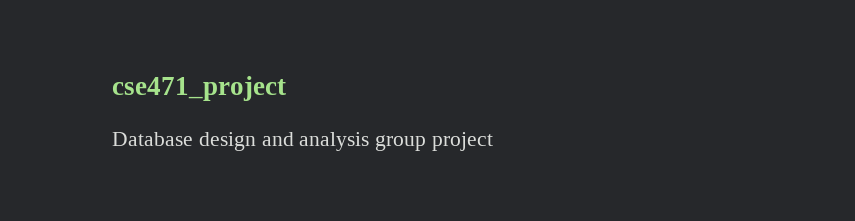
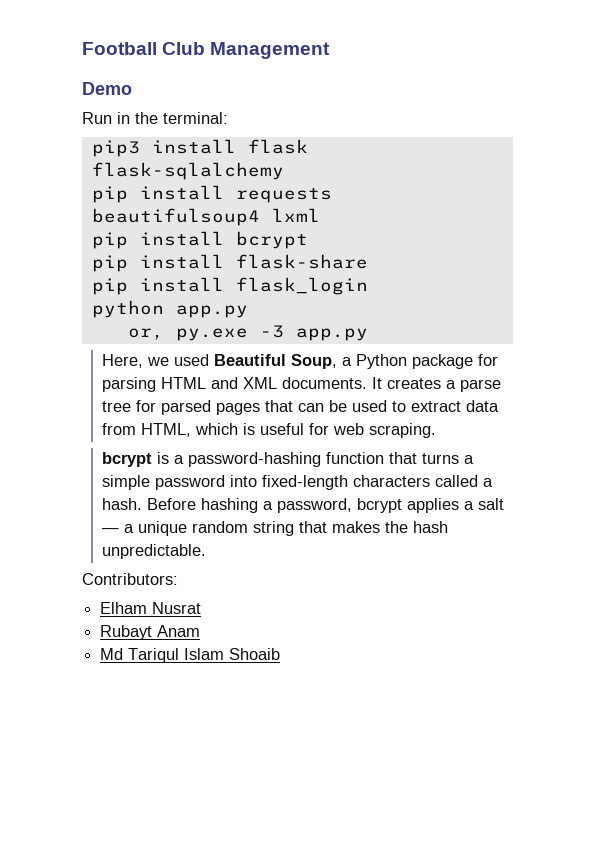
[112,76,286,101] [112,132,494,151] cse471_project // Database design and analysis group project -> [82,42,331,59] [82,82,132,95] [82,112,228,124] [91,139,308,157] [91,162,284,180] [91,185,332,203] [91,208,320,226] [91,231,308,249] [91,254,368,272] [91,277,368,295] [91,300,248,318] [127,325,368,341] [102,354,499,369] [102,377,502,392] [102,400,500,415] [102,423,437,438] [102,452,475,467] [102,475,494,490] [102,498,505,513] [102,521,449,536] [102,544,207,559] [82,573,178,585] [100,602,202,614] [100,625,201,640] [100,648,281,663] Football Club Management // Demo // Run in the terminal: // pip3 install flask flask-sqlalchemy // pip install requests beautifulsoup4 lxml // pip install bcrypt // pip install flask-share // pip install flask_login // python app.py // or, py.exe -3 app.py // Here, we used Beautiful Soup, a Python package for parsing HTML and XML documents. It creates a parse tree for parsed pages that can be used to extract data from HTML, which is useful for web scraping. // bcrypt is a password-hashing function that turns a simple password into fixed-length characters called a hash. Before hashing a password, bcrypt applies a salt — a unique random string that makes the hash unpredictable. // Contributors: // Elham Nusrat // Rubayt Anam // Md Tariqul Islam Shoaib

